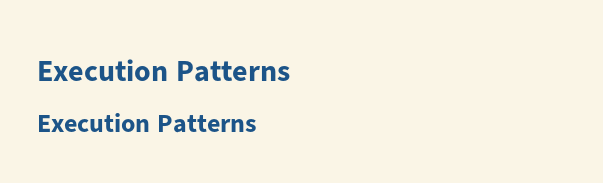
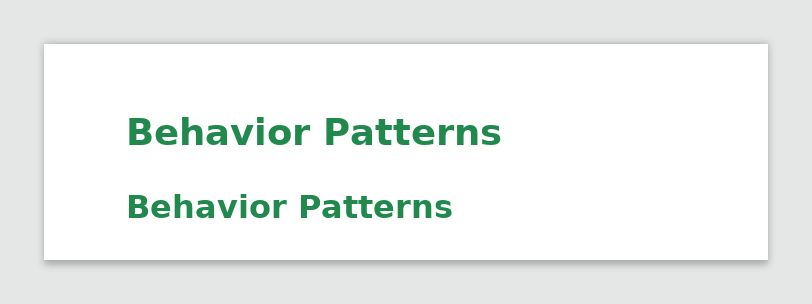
[37,59,168,81] Execution -> [126,117,311,145] Behavior
[37,113,150,132] Execution -> [126,194,287,218] Behavior

